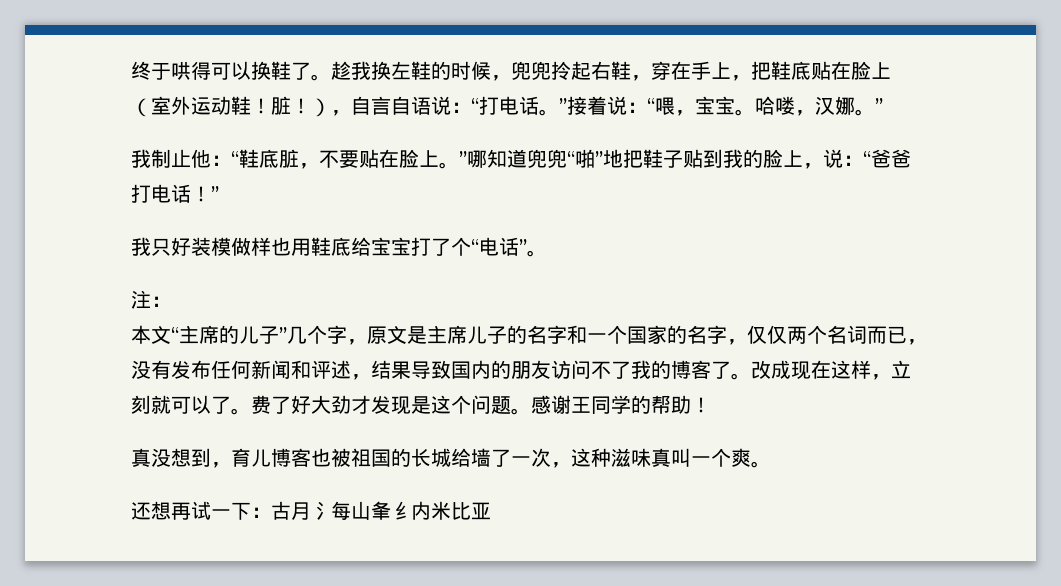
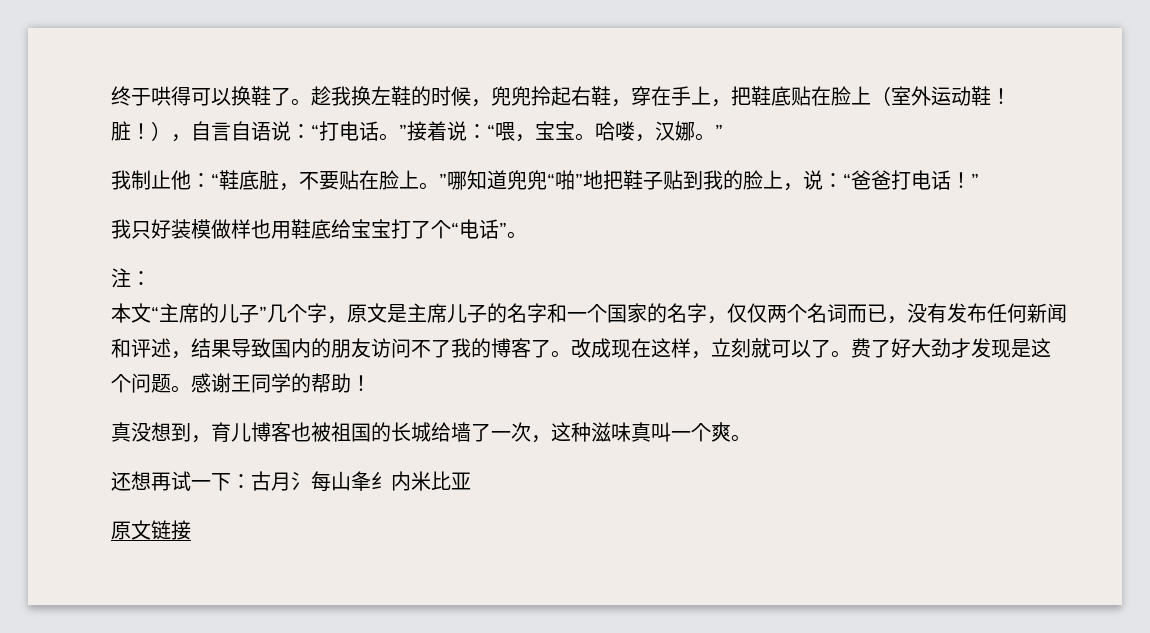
(491, 511) none -> [111,520,191,540] // 原文链接

